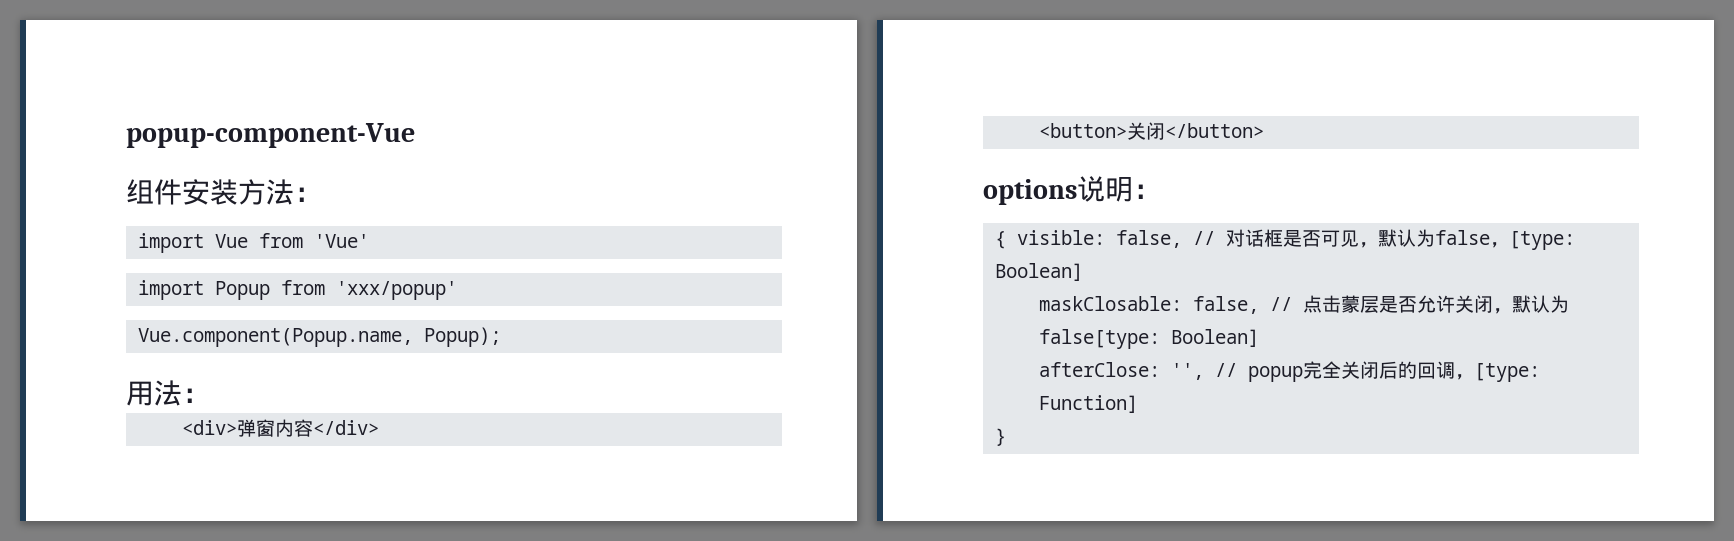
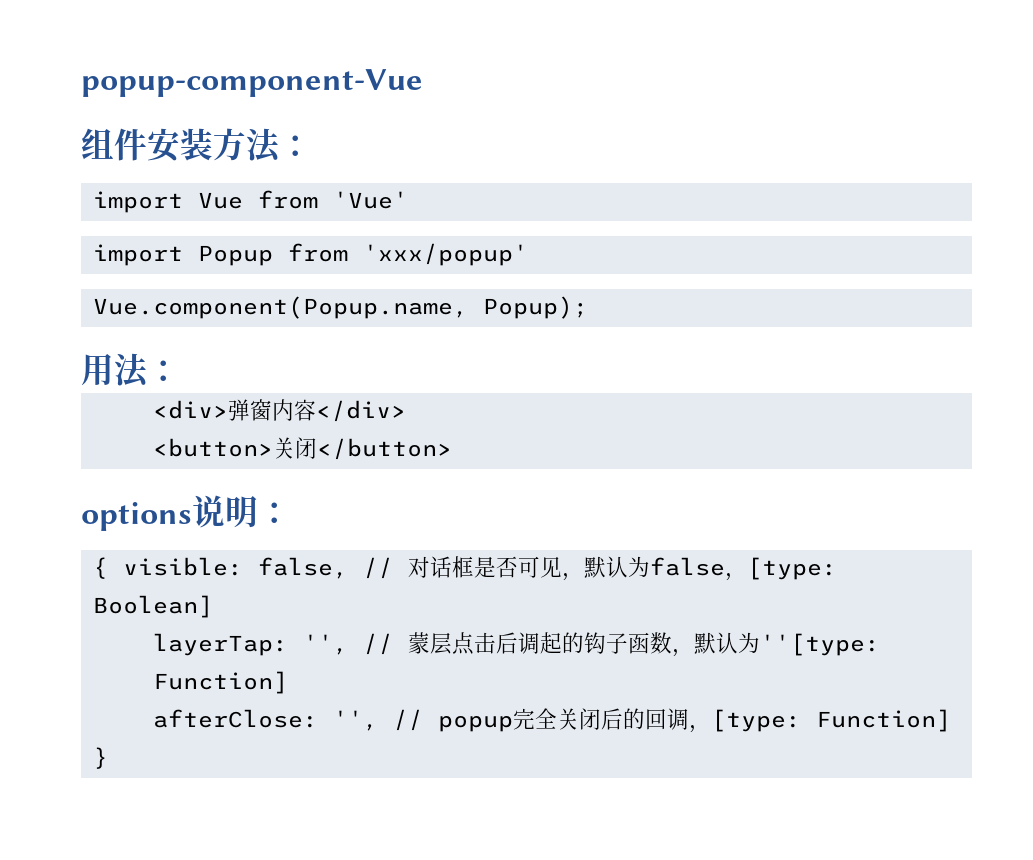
[1039,295,1569,314] [1039,329,1259,349] maskClosable: false, // 点击蒙层是否允许关闭，默认为false[type: Boolean] -> [153,632,881,657] [153,671,289,694] layerTap: '', // 蒙层点击后调起的钩子函数，默认为''[type: Function]

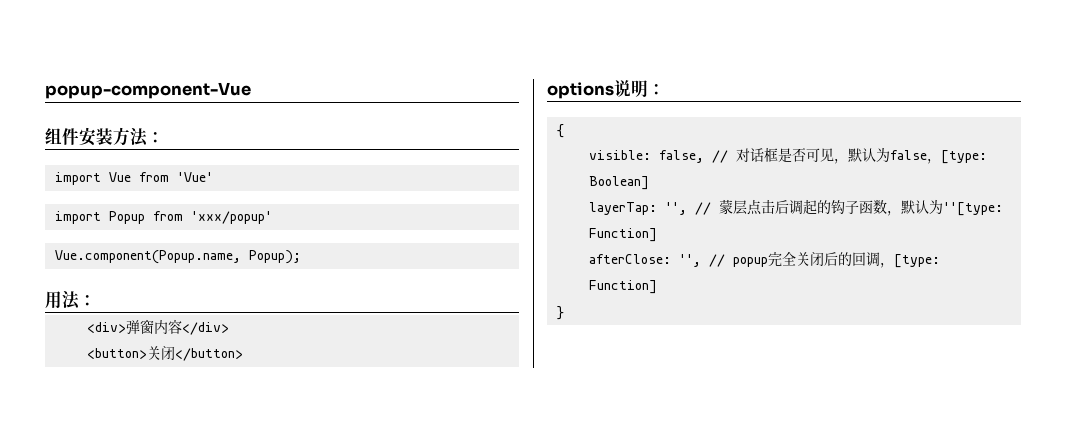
(109, 568) none -> (565, 131) //

